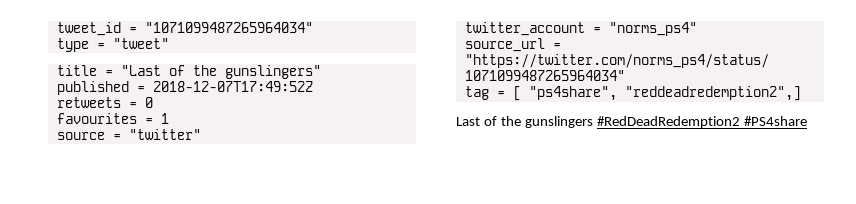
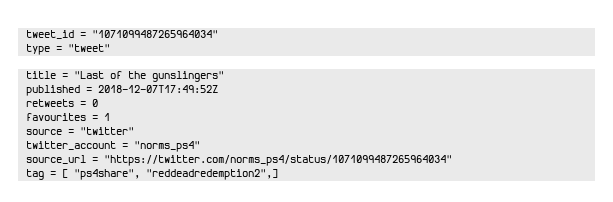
[456,116,807,128] // Last of the gunslingers #RedDeadRedemption2 #PS4share -> (278, 174) none

